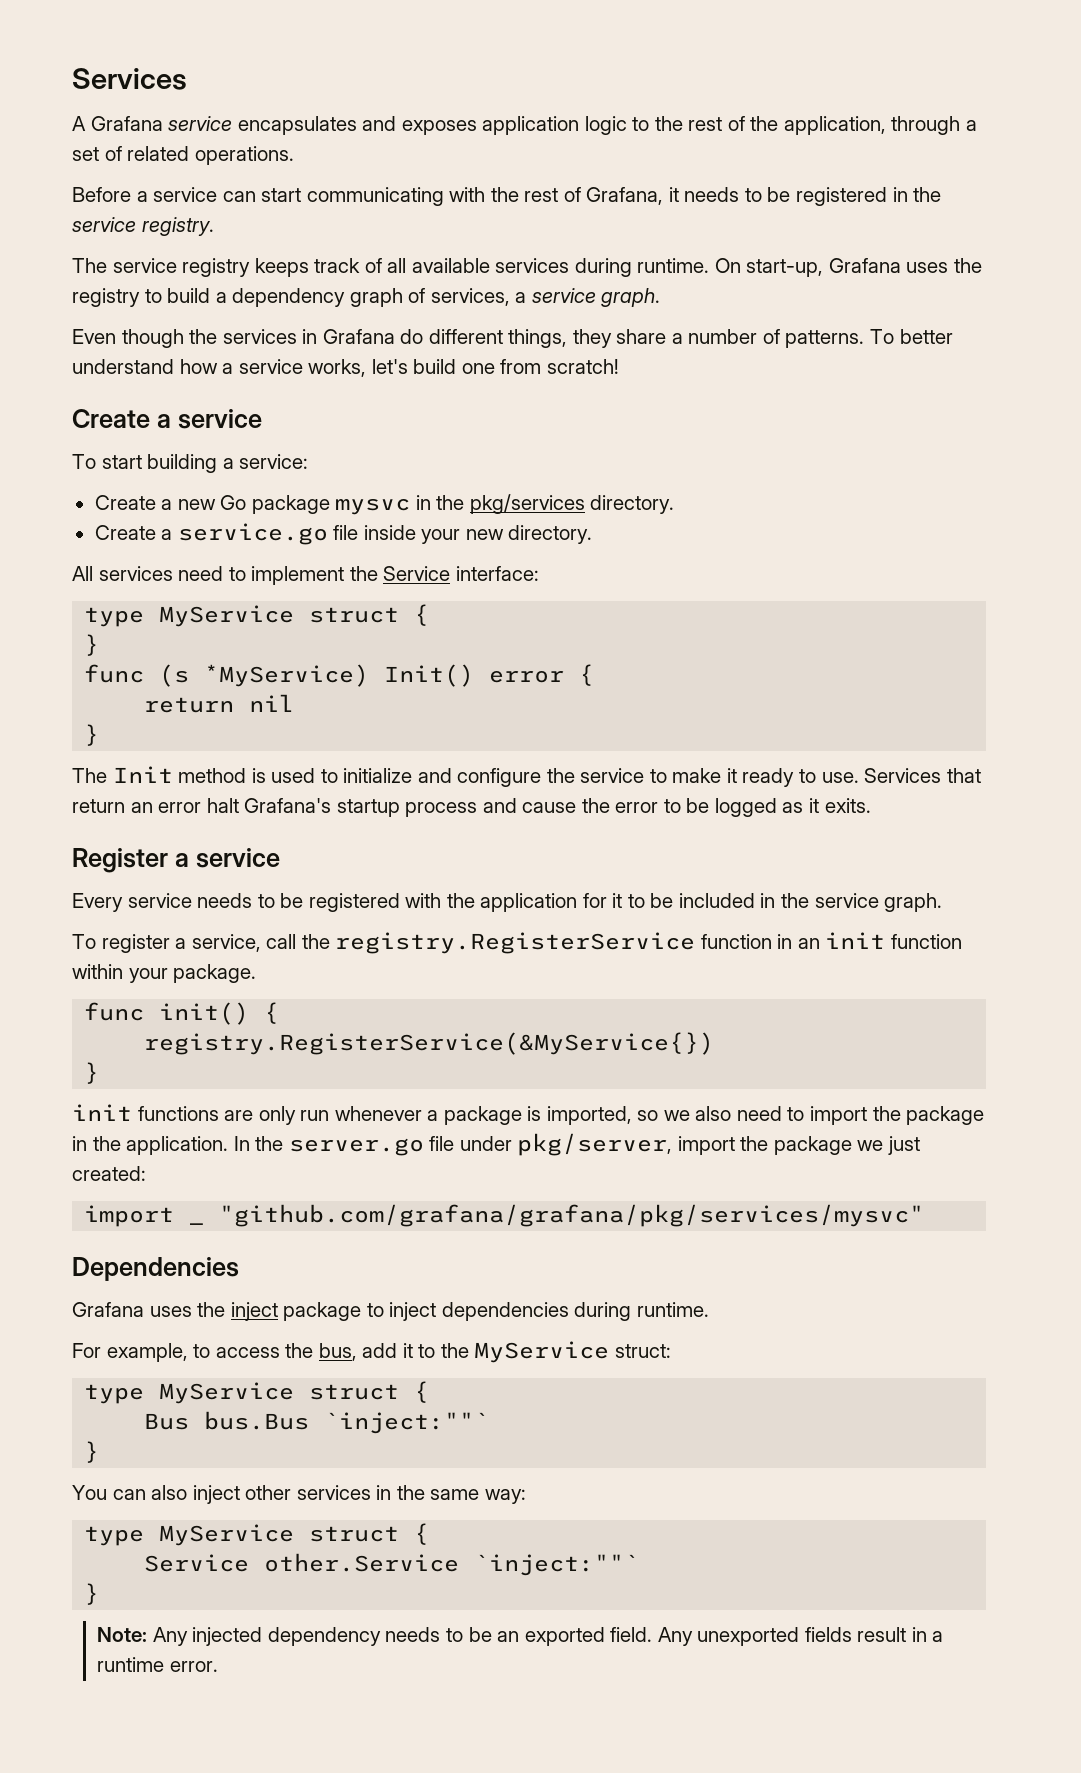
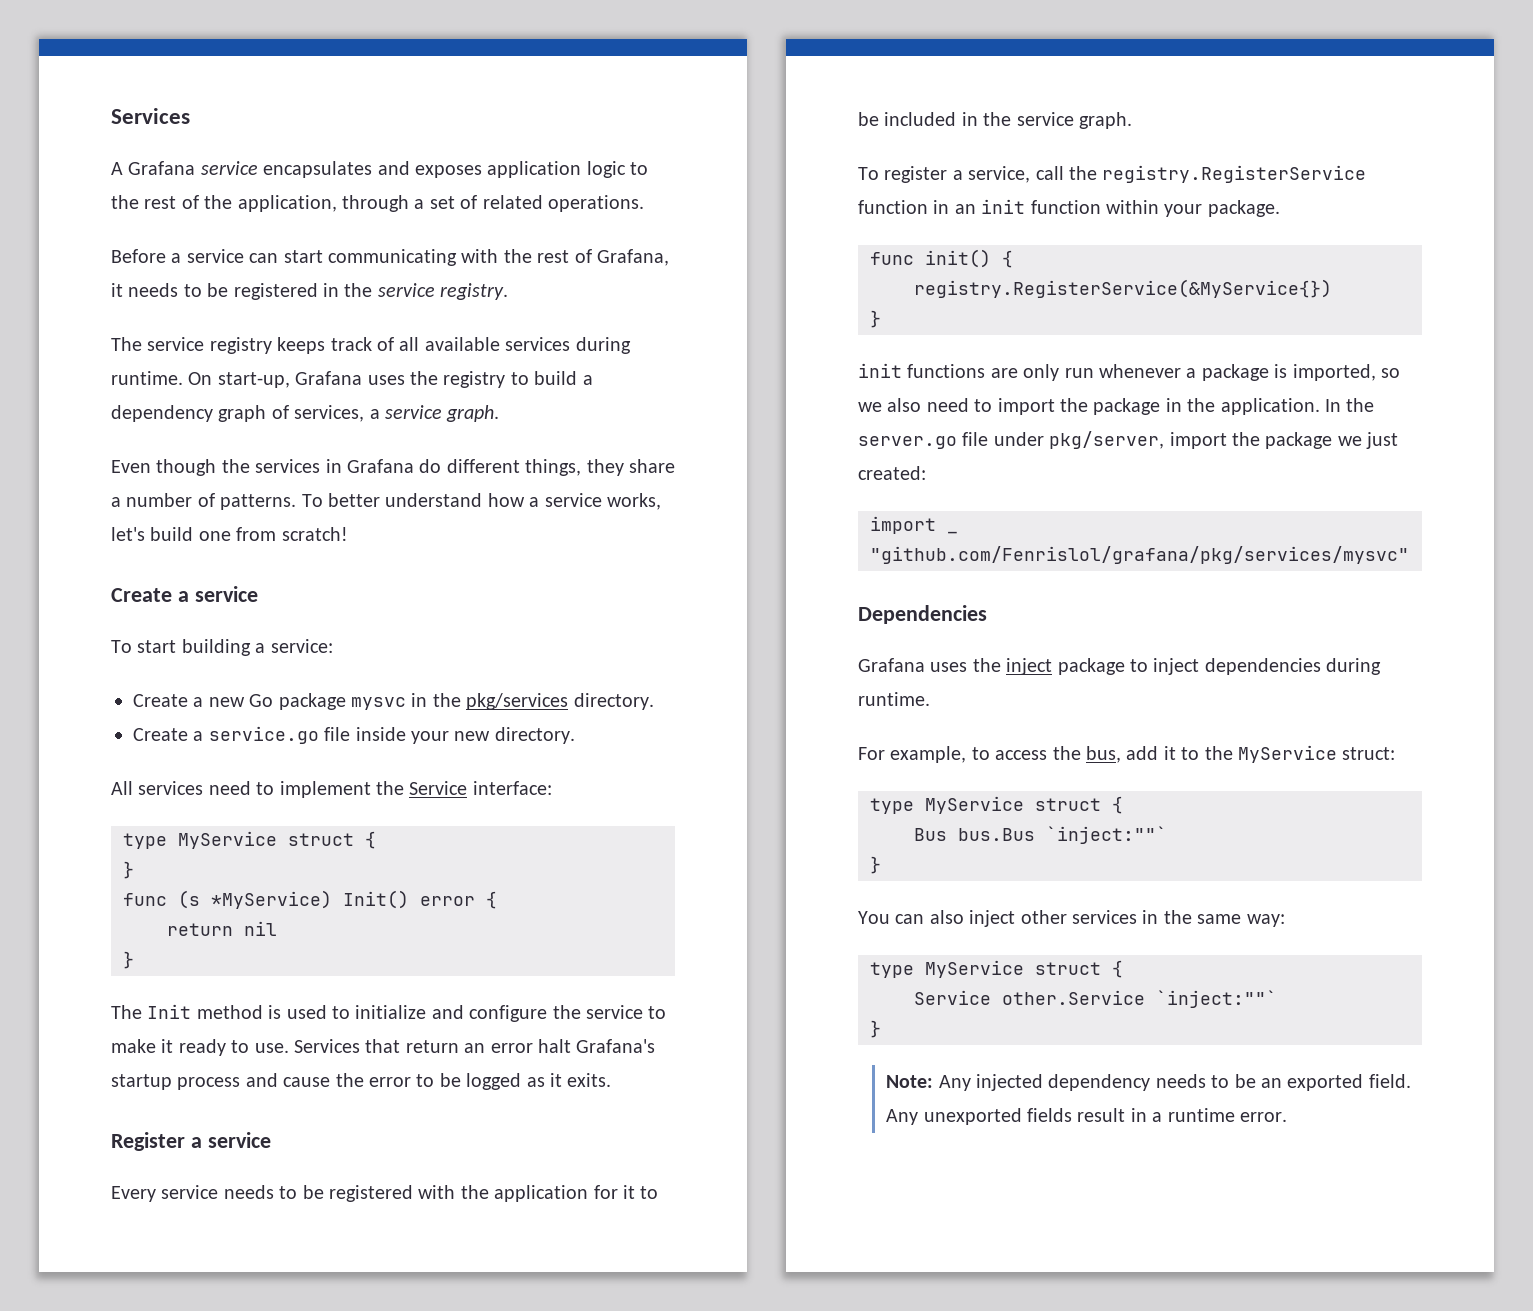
[219,1204,925,1227] "github.com/grafana/grafana/pkg/services/mysvc" -> [870,546,1409,564] "github.com/Fenrislol/grafana/pkg/services/mysvc"

